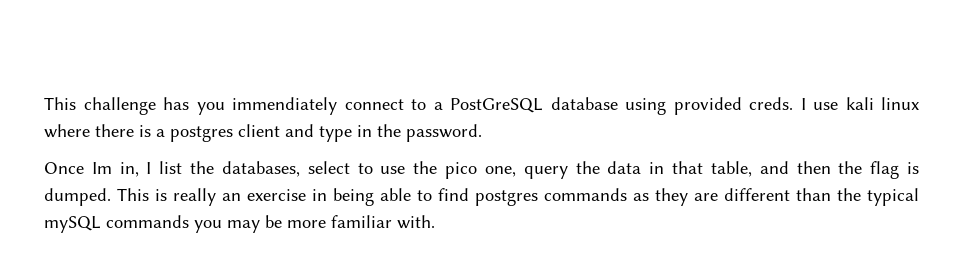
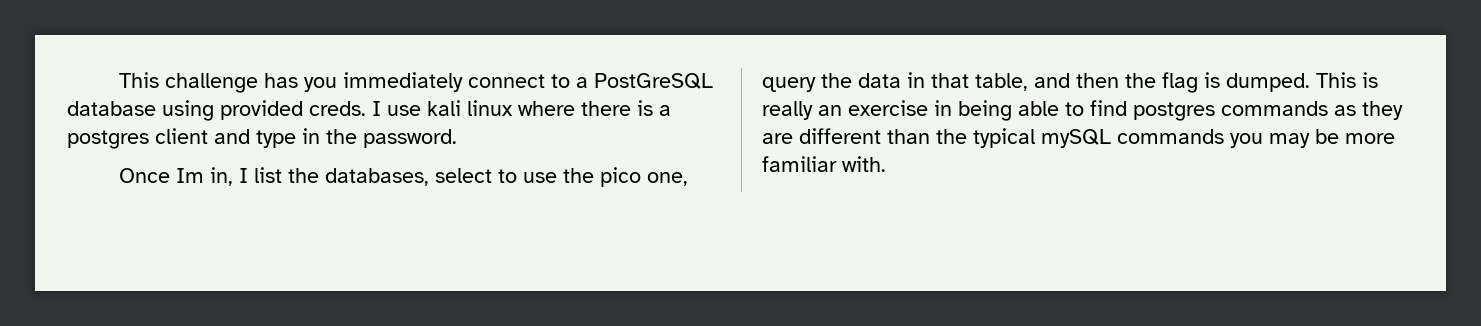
[232,97,337,115] immendiately -> [342,72,463,92] immediately

